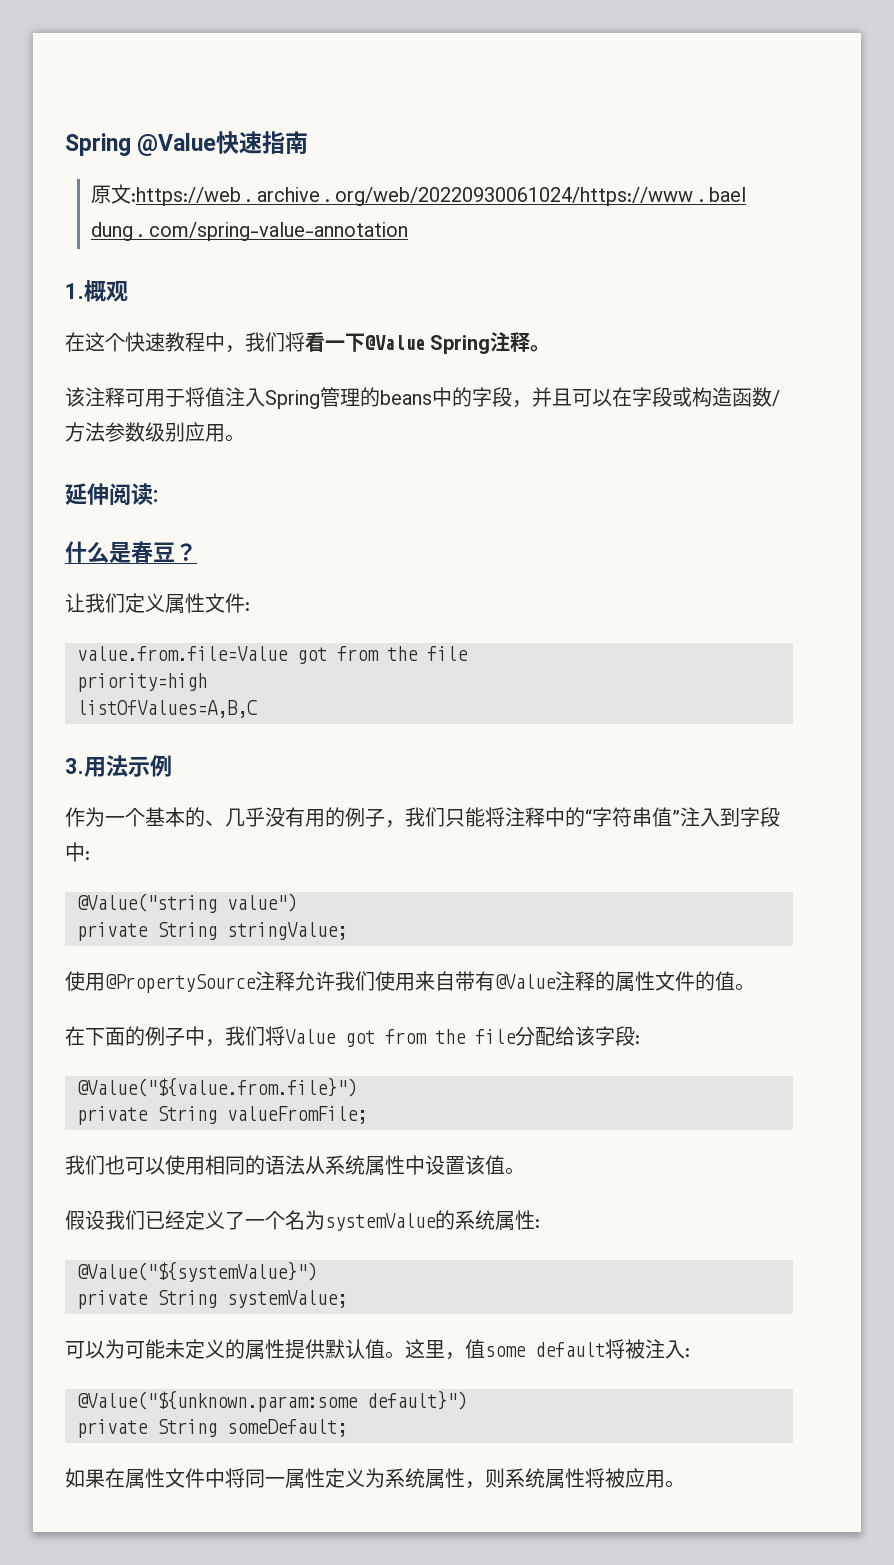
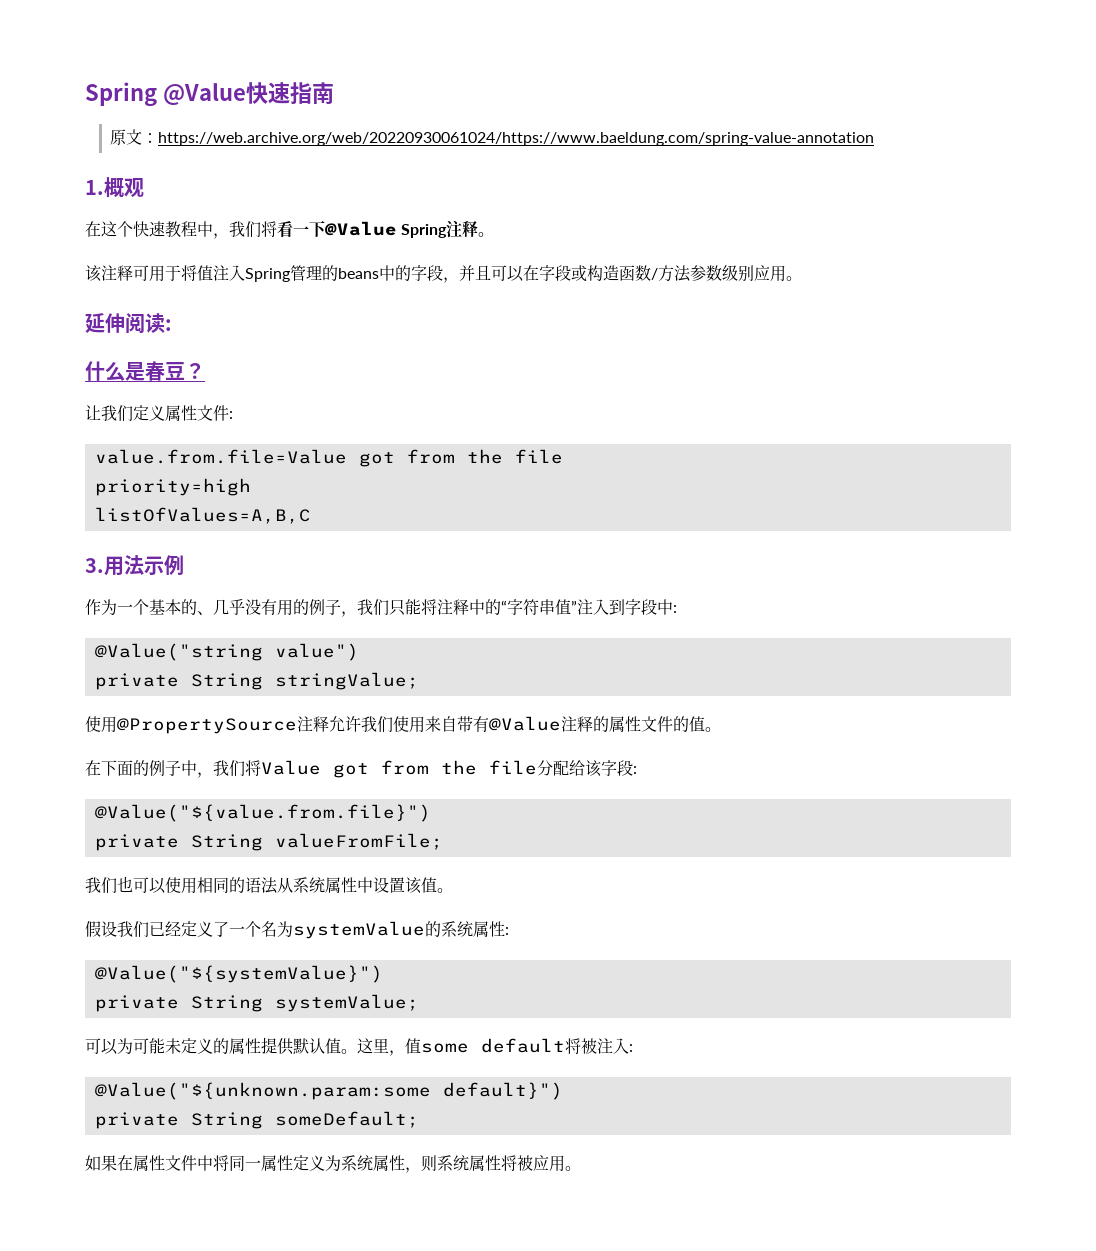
[130,187,747,206] [90,222,408,241] :https://web . archive . org/web/20220930061024/https://www . bael dung . com/spring-value-annotation -> [142,132,875,146] ：https://web.archive.org/web/20220930061024/https://www.baeldung.com/spring-value-annotation

